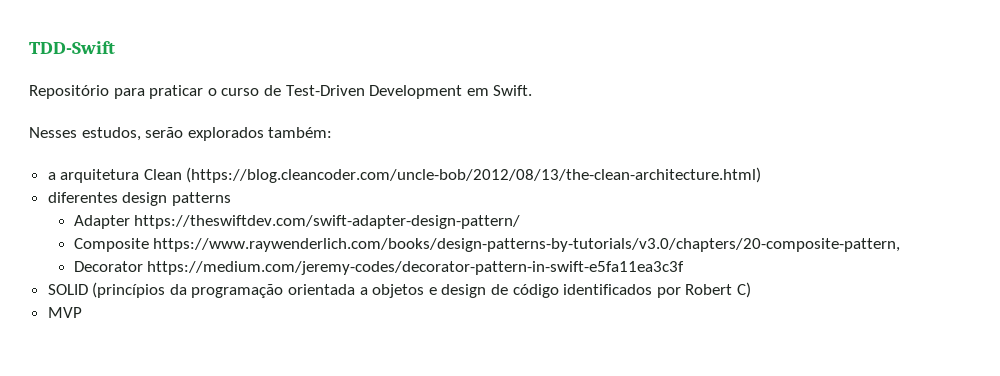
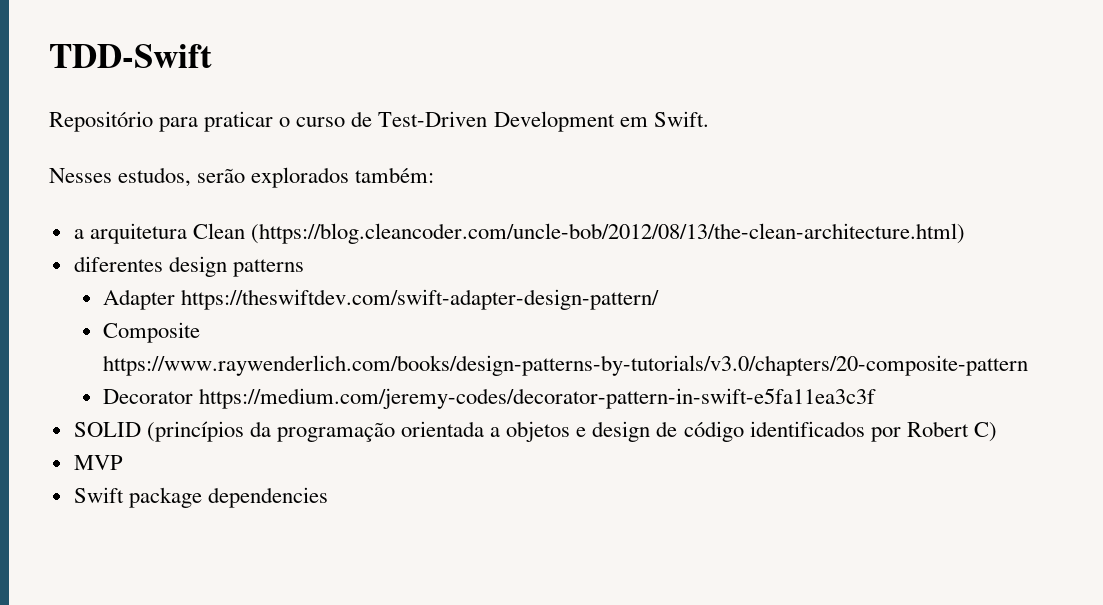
[153,238,901,252] https://www.raywenderlich.com/books/design-patterns-by-tutorials/v3.0/chapters/20-composite-pattern, -> [103,355,1029,376] https://www.raywenderlich.com/books/design-patterns-by-tutorials/v3.0/chapters/20-composite-pattern
(82, 312) none -> [73,487,328,508] // Swift package dependencies

